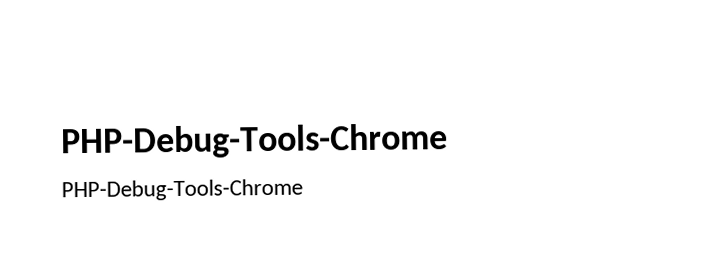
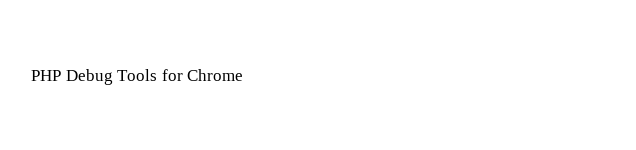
[60,123,448,160] [61,178,303,202] PHP-Debug-Tools-Chrome // PHP-Debug-Tools-Chrome -> [31,69,244,85] PHP Debug Tools for Chrome

